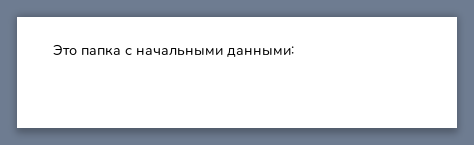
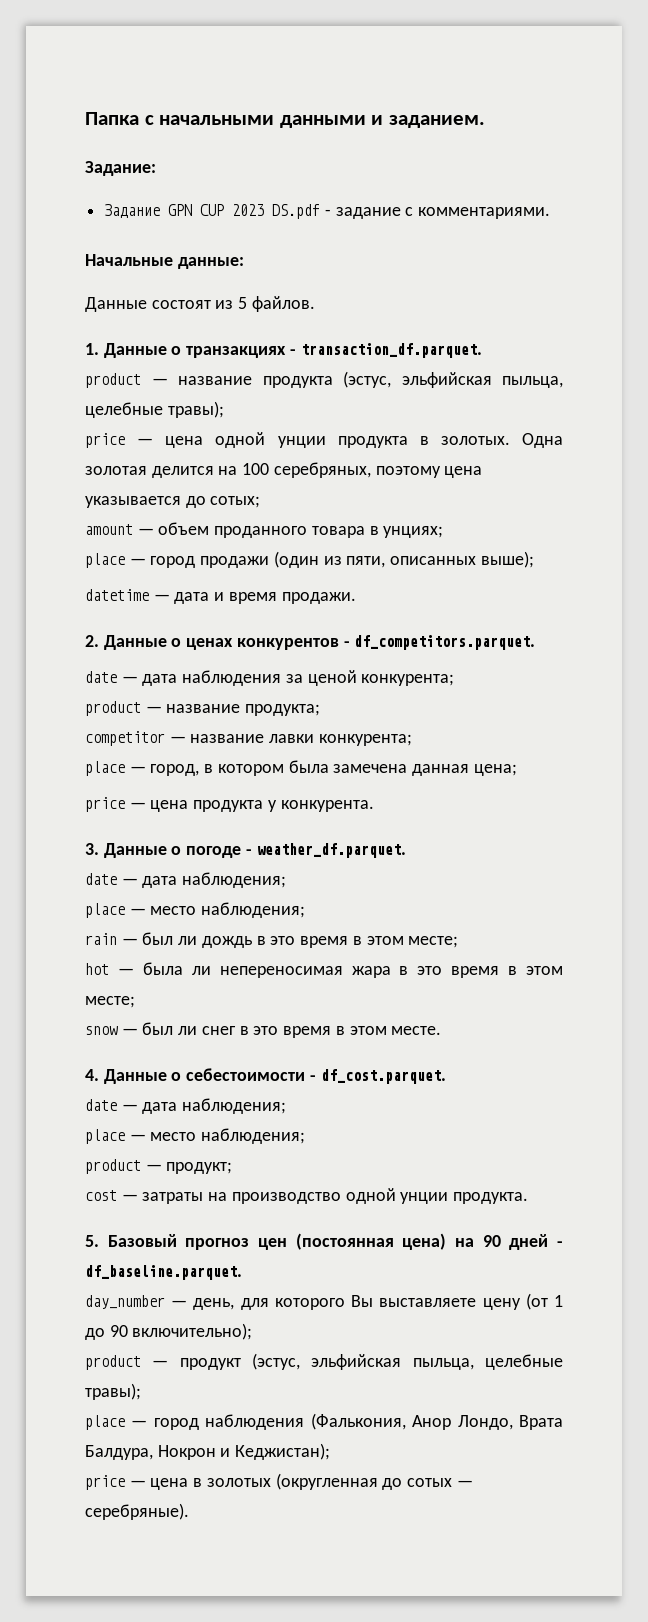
[53,44,294,57] Это папка с начальными данными: -> [85,112,485,128] [85,161,156,176] [104,204,551,219] [85,254,244,269] [85,296,315,312] [85,343,482,358] [85,371,563,388] [85,401,224,418] [85,432,563,448] [85,462,483,478] [85,496,261,508] [85,522,444,538] [85,551,534,568] [85,589,356,604] [85,635,536,650] [85,670,455,686] [85,701,321,716] [85,731,412,746] [85,760,517,776] [85,797,374,812] [85,843,406,858] [85,872,287,888] [85,902,306,918] [85,932,459,948] [85,962,563,978] [85,996,135,1008] [85,1022,442,1038] [85,1068,446,1084] [85,1098,287,1114] [85,1128,306,1144] [85,1159,233,1174] [85,1188,529,1204] [85,1233,563,1250] [85,1265,242,1280] [85,1293,563,1310] [85,1323,253,1340] [85,1353,563,1370] [85,1383,141,1400] [85,1413,563,1430] [85,1443,331,1460] [85,1473,473,1490] [85,1503,189,1520] Папка с начальными данными и заданием. // Задание: // Задание GPN CUP 2023 DS.pdf - задание с комментариями. // Начальные данные: // Данные состоят из 5 файлов. // 1. Данные о транзакциях - transaction_df.parquet. // product — название продукта (эстус, эльфийская пыльца, целебные травы); // price — цена одной унции продукта в золотых. Одна золотая делится на 100 серебряных, поэтому цена указывается до сотых; // amount — объем проданного товара в унциях; // place — город продажи (один из пяти, описанных выше); // datetime — дата и время продажи. // 2. Данные о ценах конкурентов - df_competitors.parquet. // date — дата наблюдения за ценой конкурента; // product — название продукта; // competitor — название лавки конкурента; // place — город, в котором была замечена данная цена; // price — цена продукта у конкурента. // 3. Данные о погоде - weather_df.parquet. // date — дата наблюдения; // place — место наблюдения; // rain — был ли дождь в это время в этом месте; // hot — была ли непереносимая жара в это время в этом месте; // snow — был ли снег в это время в этом месте. // 4. Данные о себестоимости - df_cost.parquet. // date — дата наблюдения; // place — место наблюдения; // product — продукт; // cost — затраты на производство одной унции продукта. // 5. Базовый прогноз цен (постоянная цена) на 90 дней - df_baseline.parquet. // day_number — день, для которого Вы выставляете цену (от 1 до 90 включительно); // product — продукт (эстус, эльфийская пыльца, целебные травы); // place — город наблюдения (Фалькония, Анор Лондо, Врата Балдура, Нокрон и Кеджистан); // price — цена в золотых (округленная до сотых — серебряные).

